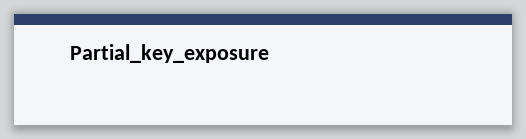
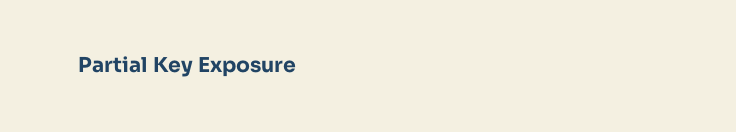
[70,44,269,63] Partial_key_exposure -> [78,56,297,77] Partial Key Exposure

